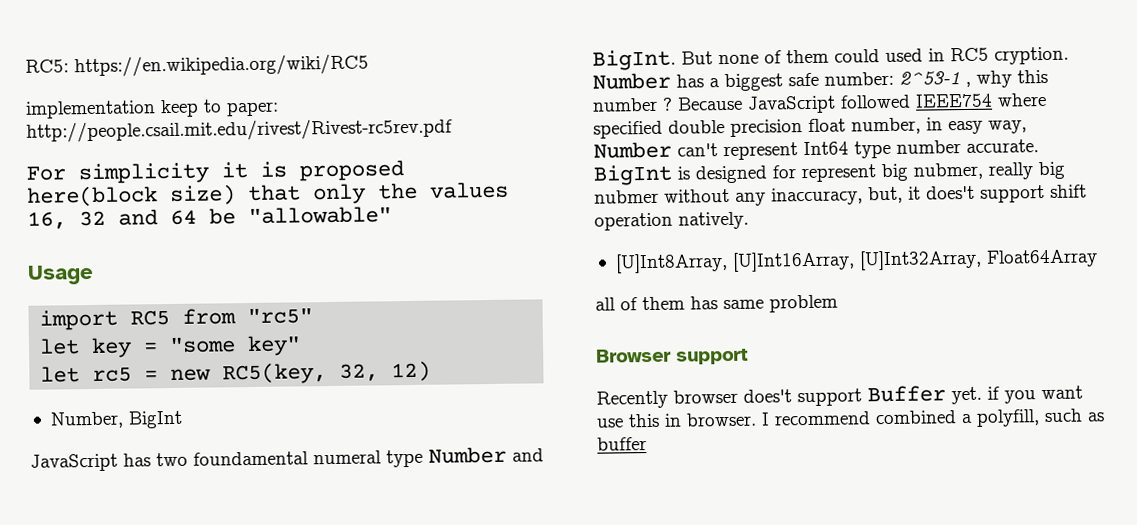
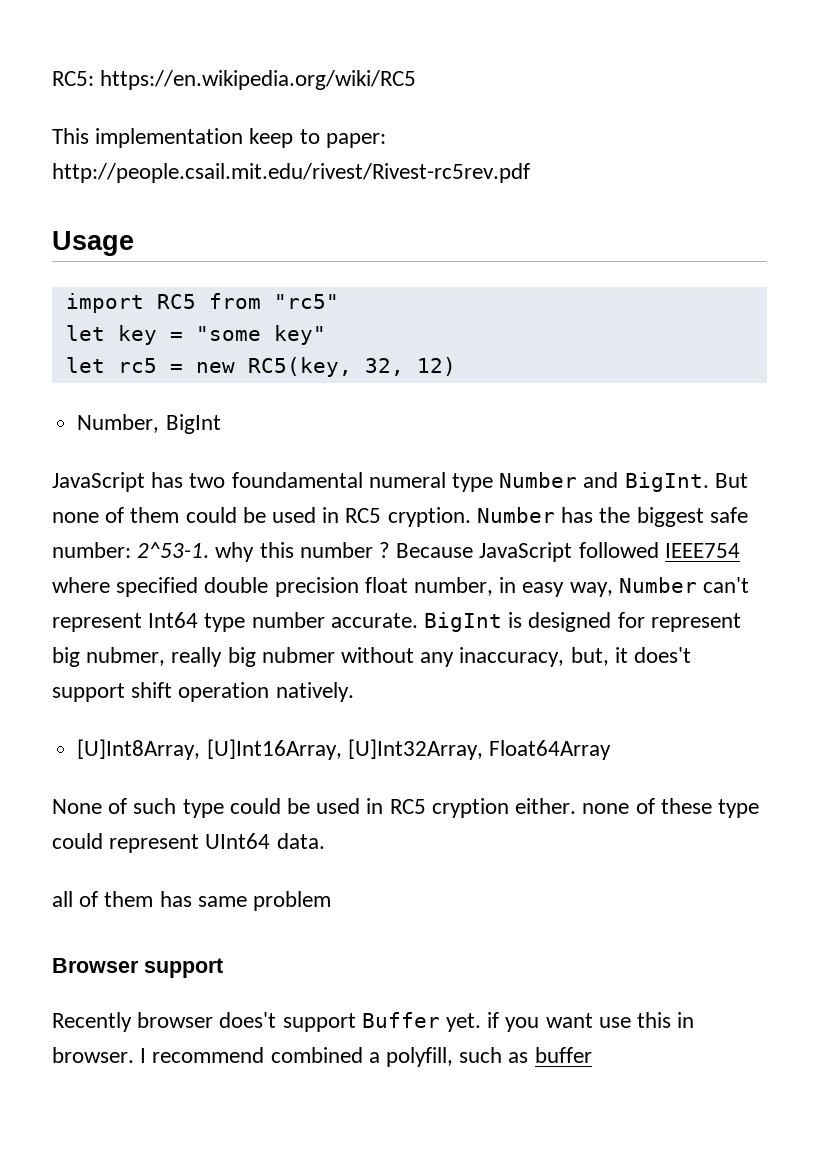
(369, 65) none -> [52,128,89,144] This
[26,160,404,185] [27,181,509,207] [27,206,392,230] // For simplicity it is proposed here(block size) that only the values 16, 32 and 64 be "allowable" -> (530, 173) none
(880, 56) none -> [242,507,266,523] be
[709,78,720,88] a -> [599,507,631,523] the
[899,71,971,87] 2^53-1 , -> [137,542,210,558] 2^53-1.
(1098, 258) none -> [52,798,759,818] [52,833,325,853] // None of such type could be used in RC5 cryption either. none of these type could represent UInt64 data.

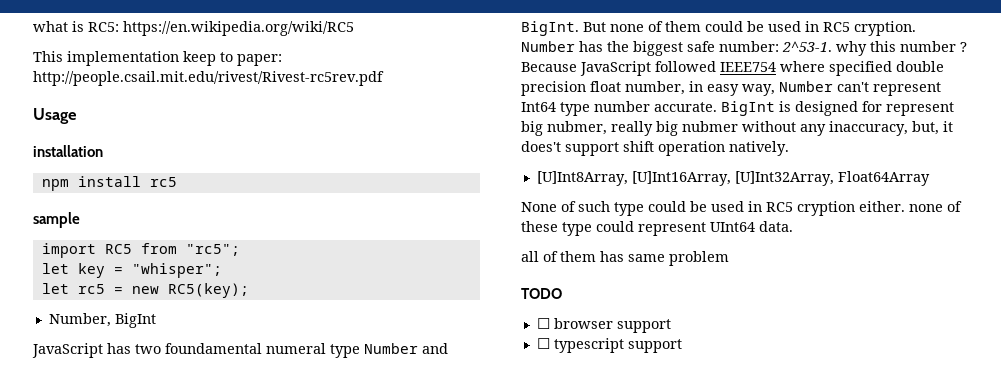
(52, 78) none -> [33,21,84,32] what is
(134, 243) none -> [33,145,103,157] [41,176,177,191] [33,212,80,228] // installation // npm install rc5 // sample
[273,294,339,309] "rc5" -> [185,244,240,256] "rc5";
[195,325,326,345] "some key" -> [131,263,222,278] "whisper";
[247,357,456,377] RC5(key, 32, 12) -> [167,283,249,298] RC5(key);
[52,958,223,978] [52,1012,695,1032] [52,1047,592,1067] Browser support // Recently browser does't support Buffer yet. if you want use this in browser. I recommend combined a polyfill, such as buffer -> [521,288,562,299] [536,318,671,333] [536,338,682,353] TODO // ☐ browser support // ☐ typescript support

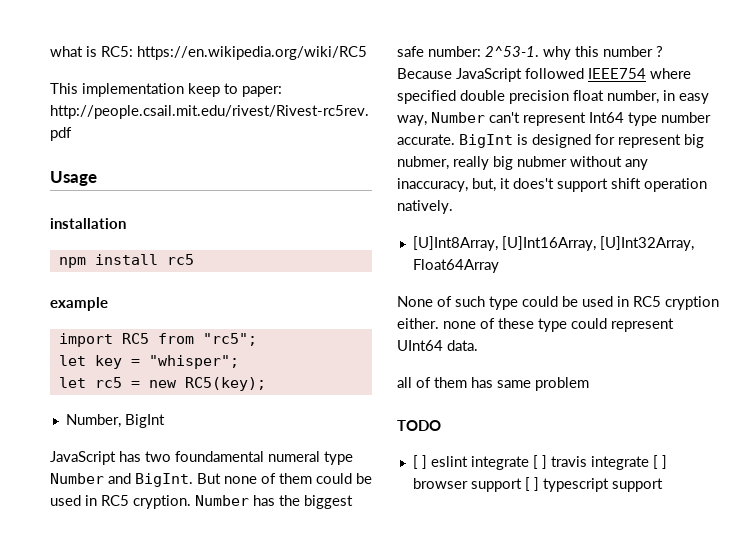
[33,212,80,228] sample -> [50,297,108,311] example
[536,318,550,329] ☐ -> [412,455,667,470] [ ] eslint integrate [ ] travis integrate [ ]
[536,338,550,349] // ☐ -> [524,477,539,491] [ ]

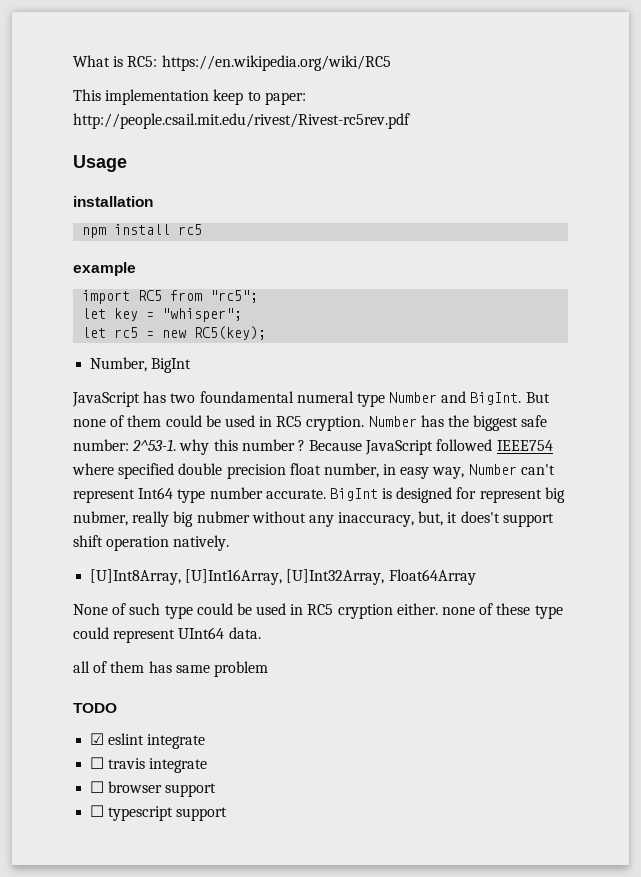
[50,46,83,57] what -> [73,55,110,67] What
[412,455,427,469] [ ] -> [90,733,105,745] ☑
[532,455,547,469] [ ] -> [90,757,105,769] // ☐
[652,455,667,469] [ ] -> [90,781,105,793] // ☐
[524,477,539,491] [ ] -> [90,805,105,817] // ☐

